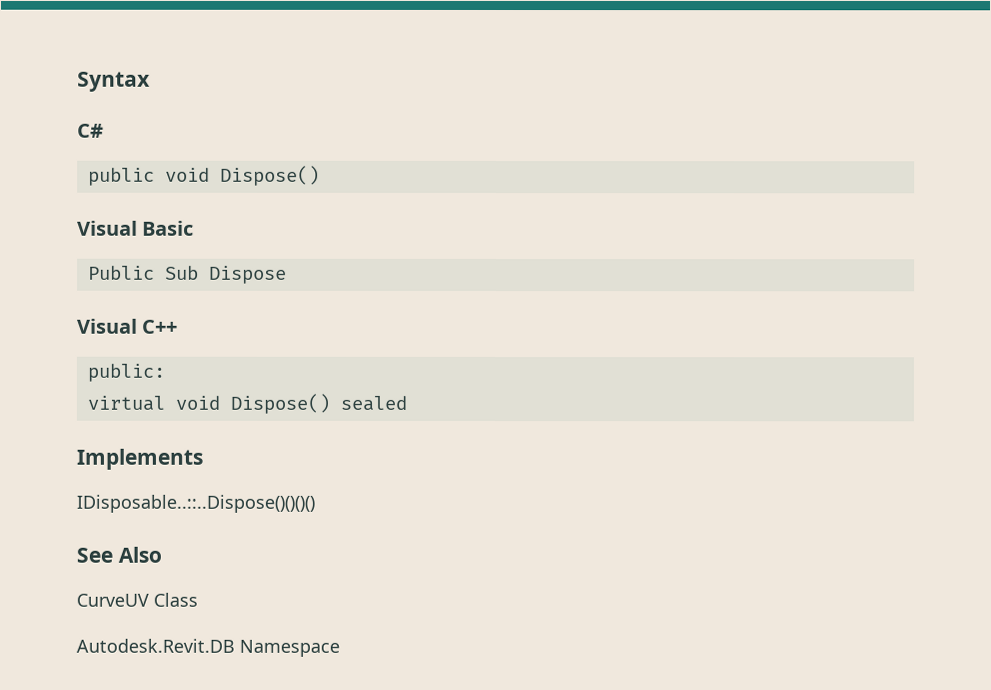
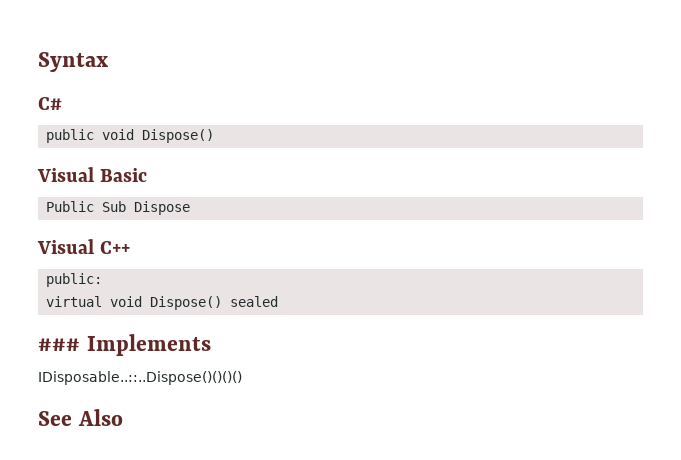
(407, 403) none -> [38,338,80,351] ###
[76,592,198,607] [76,638,340,657] // CurveUV Class // Autodesk.Revit.DB Namespace -> (123, 417) none

